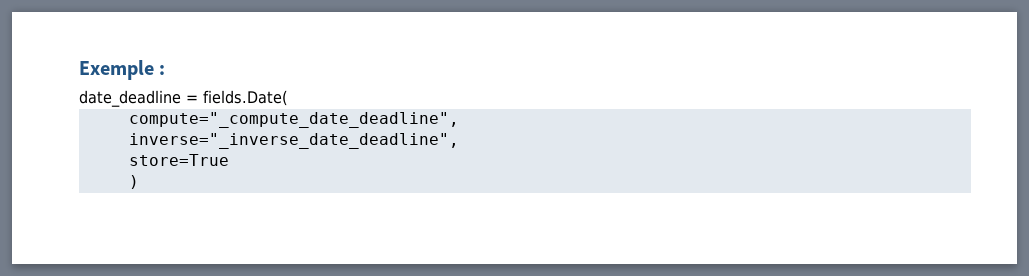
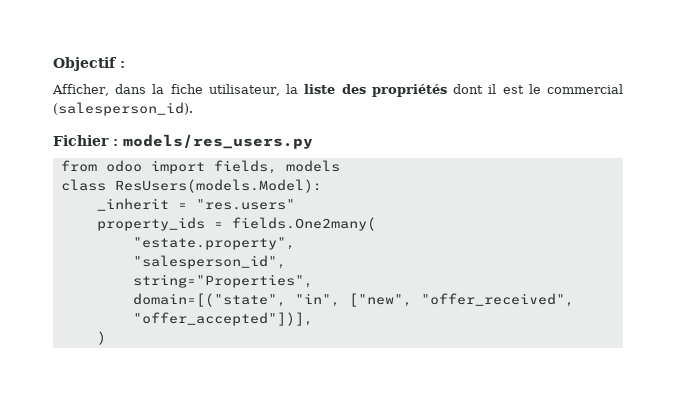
[79,60,154,80] Exemple -> [53,57,116,71] Objectif
[79,90,288,107] [128,112,459,128] [128,133,459,149] [128,154,229,166] date_deadline = fields.Date( // compute="_compute_date_deadline", // inverse="_inverse_date_deadline", // store=True -> [52,84,624,97] [53,102,193,116] [53,134,313,149] [60,160,340,174] [60,179,322,193] [96,198,295,211] [96,217,376,231] [132,237,295,250] [132,255,286,269] [132,274,313,288] [132,293,574,307] [132,312,313,326] Afficher, dans la fiche utilisateur, la liste des propriétés dont il est le commercial (salesperson_id). // Fichier : models/res_users.py // from odoo import fields, models // class ResUsers(models.Model): // _inherit = "res.users" // property_ids = fields.One2many( // "estate.property", // "salesperson_id", // string="Properties", // domain=[("state", "in", ["new", "offer_received", "offer_accepted"])],

